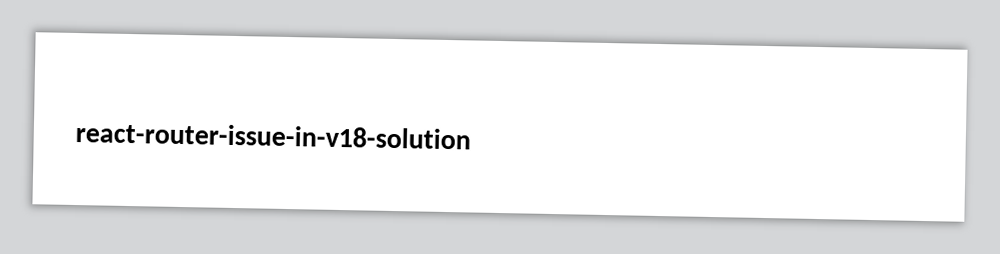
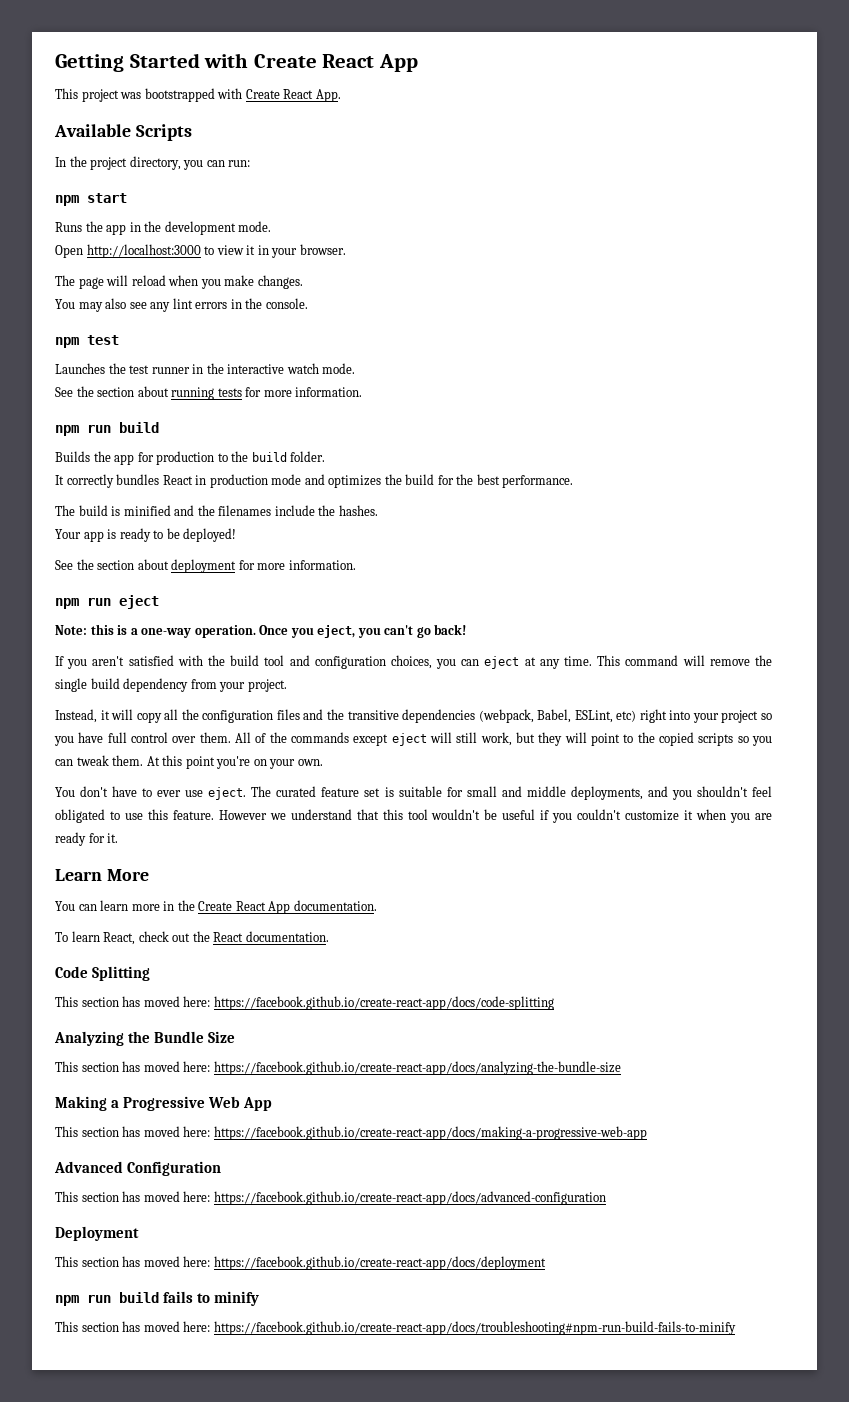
[75,122,471,150] react-router-issue-in-v18-solution -> [55,53,418,72] [55,88,341,102] [54,124,192,141] [55,156,251,170] [55,193,127,206] [55,221,272,235] [55,244,346,258] [55,275,303,289] [55,298,308,312] [55,335,119,348] [55,363,356,374] [55,386,363,400] [55,422,159,436] [55,451,326,465] [55,474,574,488] [55,505,378,516] [55,528,237,542] [55,559,356,573] [55,595,159,609] [55,624,467,638] [55,655,772,669] [55,678,287,692] [55,709,772,723] [54,732,773,746] [55,755,323,769] [55,786,772,800] [55,809,773,823] [55,832,119,846] [55,869,149,881] [55,900,377,914] [55,931,329,945] [55,966,151,981] [55,996,554,1010] [54,1031,236,1046] [55,1061,621,1075] [55,1096,273,1111] [55,1126,647,1140] [54,1161,222,1176] [55,1191,606,1205] [55,1226,139,1241] [55,1256,546,1270] [55,1291,260,1306] [55,1321,736,1335] Getting Started with Create React App // This project was bootstrapped with Create React App. // Available Scripts // In the project directory, you can run: // npm start // Runs the app in the development mode. // Open http://localhost:3000 to view it in your browser. // The page will reload when you make changes. // You may also see any lint errors in the console. // npm test // Launches the test runner in the interactive watch mode. // See the section about running tests for more information. // npm run build // Builds the app for production to the build folder. // It correctly bundles React in production mode and optimizes the build for the best performance. // The build is minified and the filenames include the hashes. // Your app is ready to be deployed! // See the section about deployment for more information. // npm run eject // Note: this is a one-way operation. Once you eject, you can't go back! // If you aren't satisfied with the build tool and configuration choices, you can eject at any time. This command will remove the single build dependency from your project. // Instead, it will copy all the configuration files and the transitive dependencies (webpack, Babel, ESLint, etc) right into your project so you have full control over them. All of the commands except eject will still work, but they will point to the copied scripts so you can tweak them. At this point you're on your own. // You don't have to ever use eject. The curated feature set is suitable for small and middle deployments, and you shouldn't feel obligated to use this feature. However we understand that this tool wouldn't be useful if you couldn't customize it when you are ready for it. // Learn More // You can learn more in the Create React App documentation. // To learn React, check out the React documentation. // Code Splitting // This section has moved here: https://facebook.github.io/create-react-app/docs/code-splitting // Analyzing the Bundle Size // This section has moved here: https://facebook.github.io/create-react-app/docs/analyzing-the-bundle-size // Making a Progressive Web App // This section has moved here: https://facebook.github.io/create-react-app/docs/making-a-progressive-web-app // Advanced Configuration // This section has moved here: https://facebook.github.io/create-react-app/docs/advanced-configuration // Deployment // This section has moved here: https://facebook.github.io/create-react-app/docs/deployment // npm run build fails to minify // This section has moved here: https://facebook.github.io/create-react-app/docs/troubleshooting#npm-run-build-fails-to-minify

